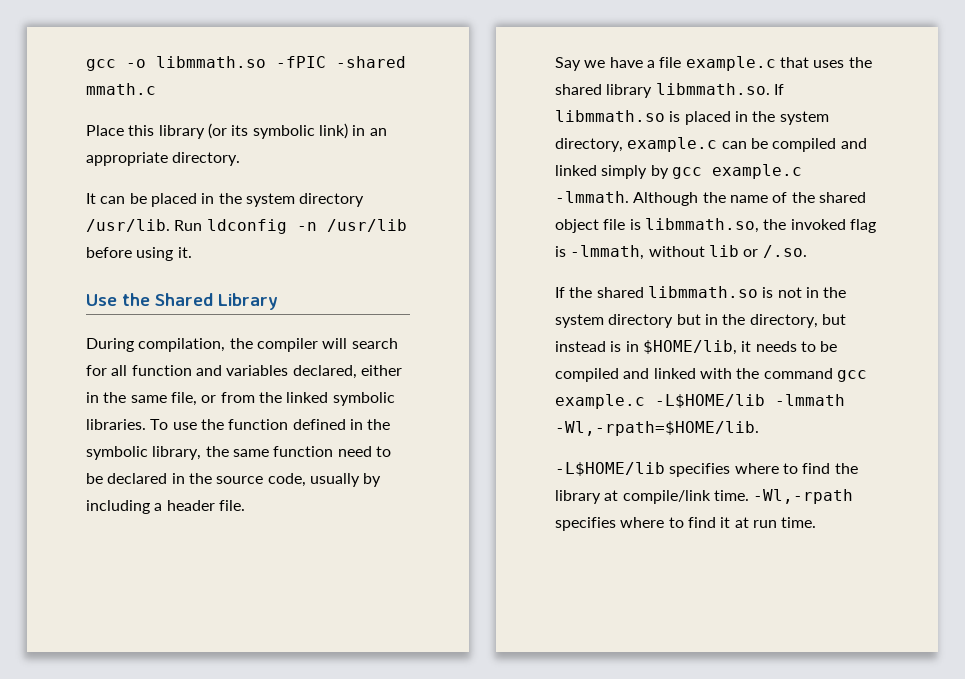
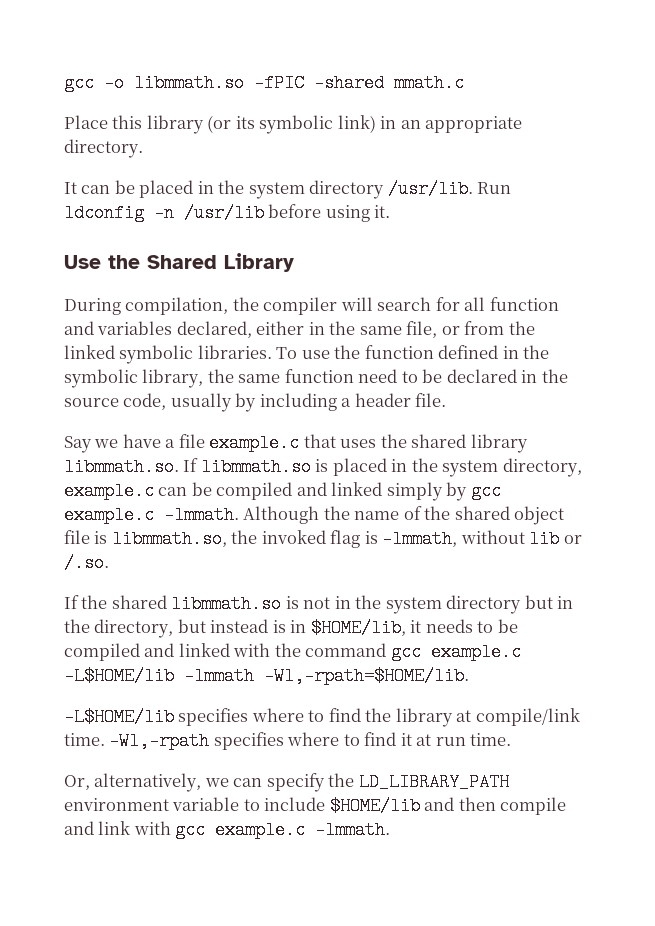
(817, 522) none -> [64,773,509,792] [64,797,567,815] [64,821,391,839] // Or, alternatively, we can specify the LD_LIBRARY_PATH environment variable to include $HOME/lib and then compile and link with gcc example.c -lmmath.

